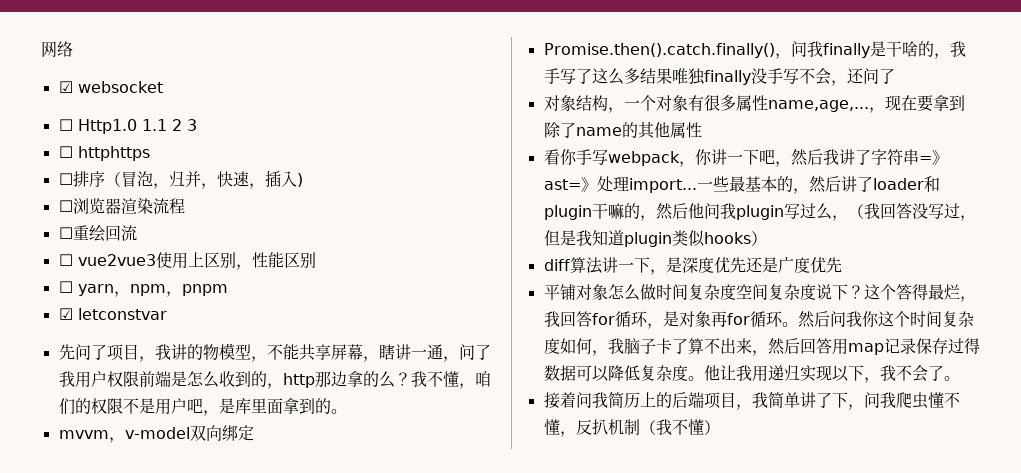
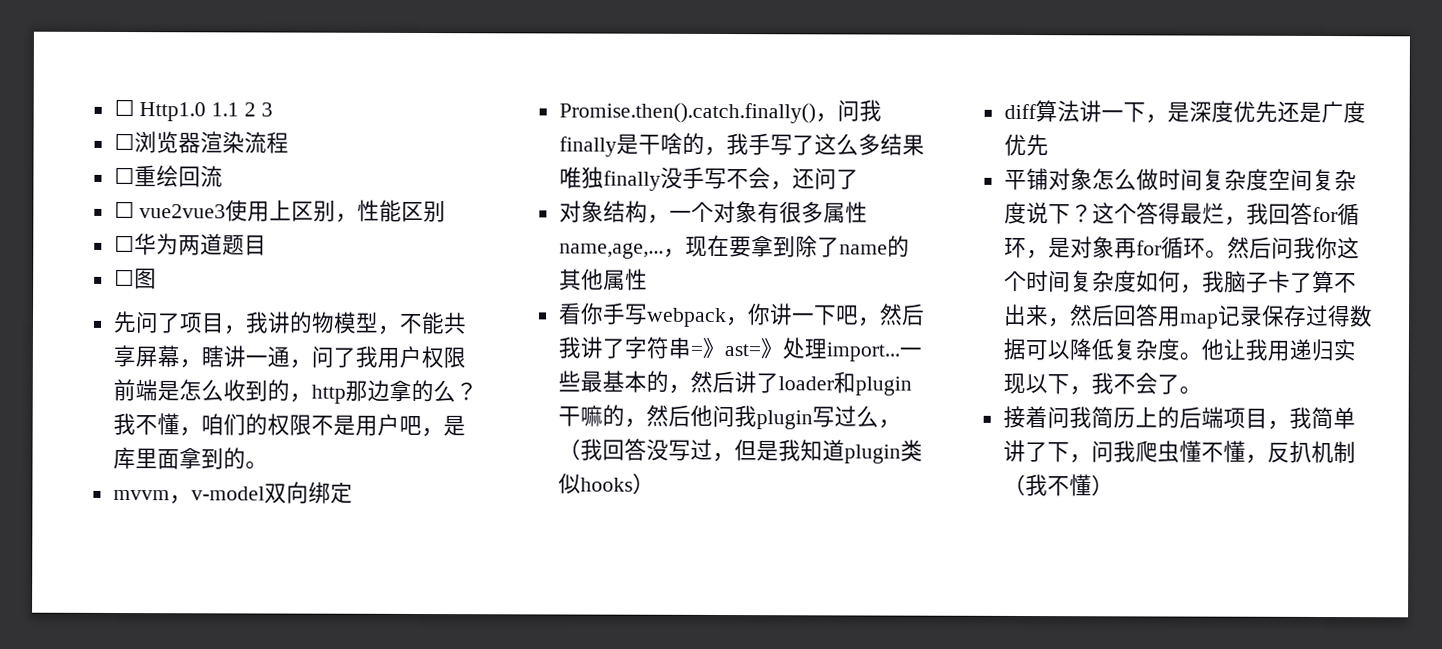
[41,41,73,58] [58,81,163,93] 网络 // ☑ websocket // -> (113, 107) none
[58,146,150,161] [58,170,303,189] // ☐ httphttps // ☐排序（冒泡，归并，快速，插入) -> (273, 109) none
[77,284,228,297] [58,308,167,320] yarn，npm，pnpm // ☑ letconstvar -> [133,233,267,256] [113,268,157,290] 华为两道题目 // ☐图

